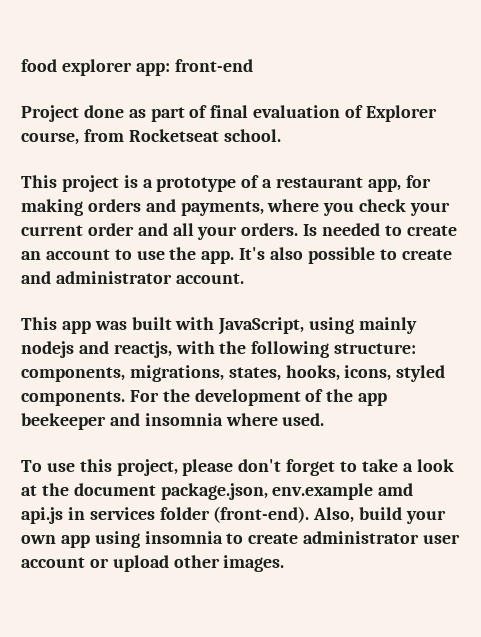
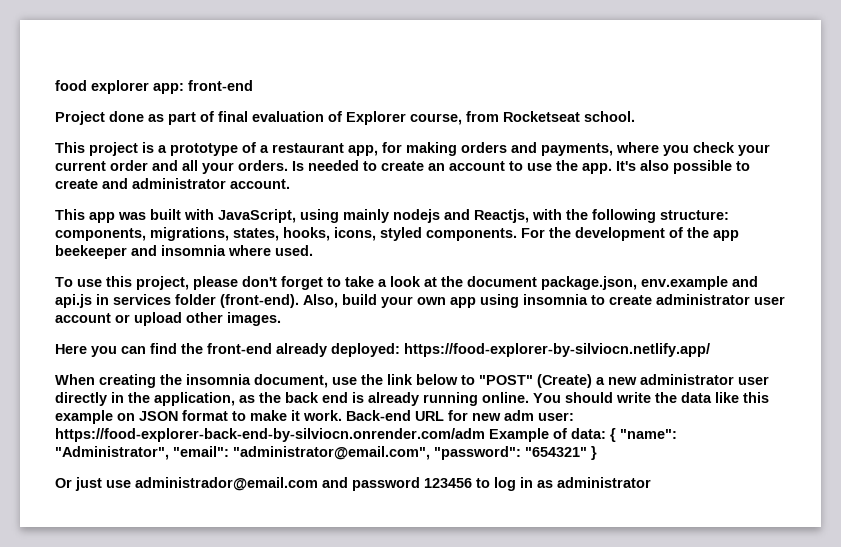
[113,341,172,358] reactjs, -> [474,209,529,223] Reactjs,
[378,483,414,496] amd -> [732,276,758,287] and
(285, 563) none -> [55,343,710,357] [55,374,769,388] [55,392,769,406] [55,410,574,424] [55,428,677,442] [55,446,597,460] [55,477,651,491] // Here you can find the front-end already deployed: https://food-explorer-by-silviocn.netlify.app/ // When creating the insomnia document, use the link below to "POST" (Create) a new administrator user directly in the application, as the back end is already running online. You should write the data like this example on JSON format to make it work. Back-end URL for new adm user: https://food-explorer-back-end-by-silviocn.onrender.com/adm Example of data: { "name": "Administrator", "email": "administrator@email.com", "password": "654321" } // Or just use administrador@email.com and password 123456 to log in as administrator

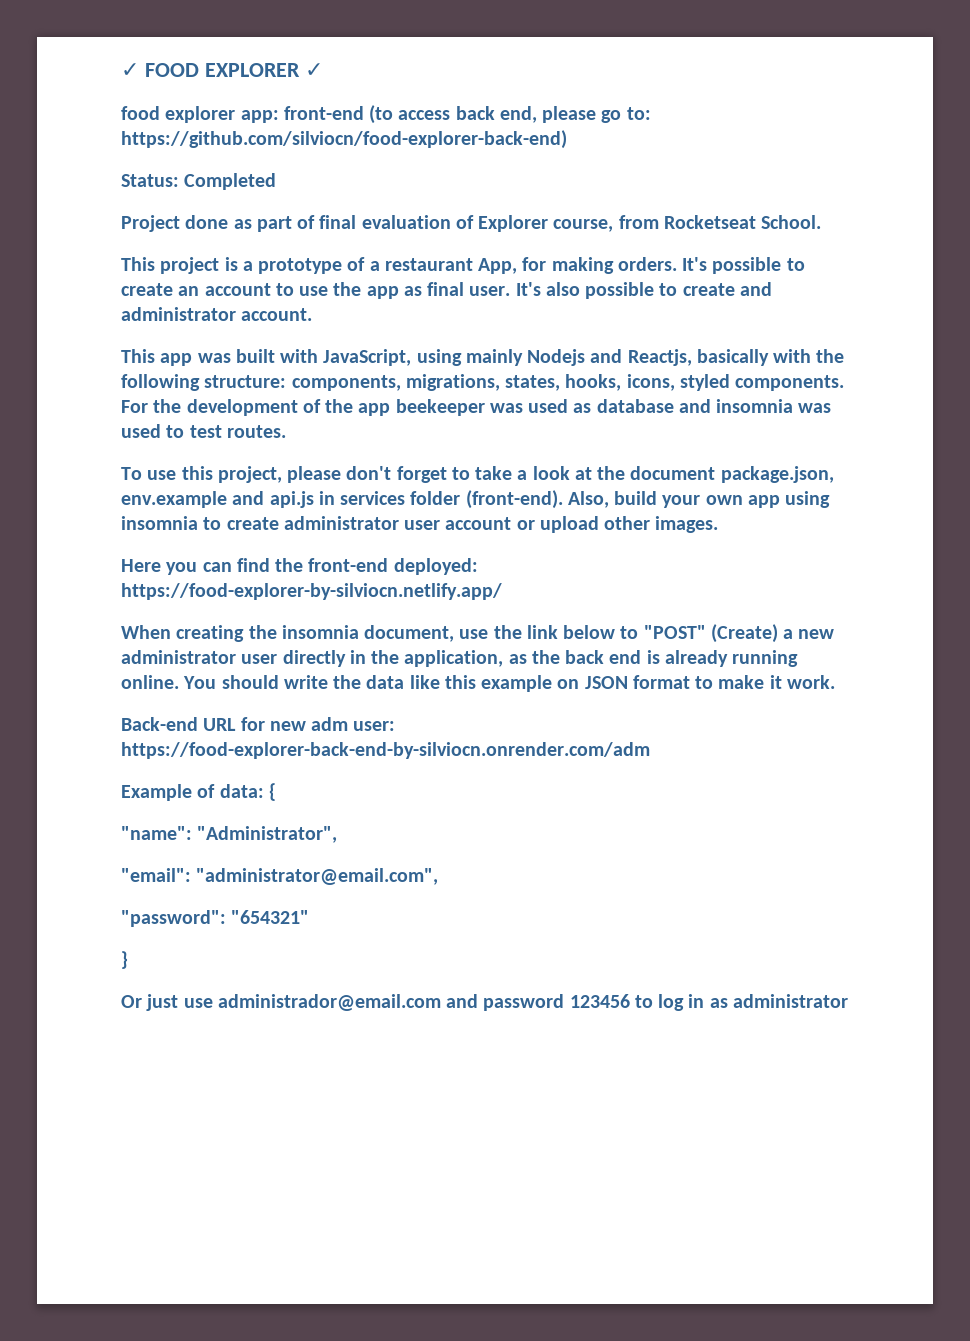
(55, 85) none -> [121,63,323,77] ✓ FOOD EXPLORER ✓ //
(253, 85) none -> [369,105,651,124] [121,130,567,149] [121,173,277,190] (to access back end, please go to: https://github.com/silviocn/food-explorer-back-end) // Status: Completed
[584,111,635,122] school. -> [761,215,822,229] School.
[348,145,378,156] app, -> [478,258,518,274] App,
[461,142,770,156] [55,160,359,174] orders and payments, where you check your current order and all your orders. Is needed -> [617,257,782,274] orders. It's possible
[582,163,612,174] app. -> [366,282,511,299] app as final user.
[393,209,440,223] nodejs -> [527,349,586,366] Nodejs
(529, 216) none -> [696,349,769,366] basically
[131,245,313,256] and insomnia where used. -> [489,399,832,413] [121,424,286,438] was used as database and insomnia was used to test routes.
[276,343,327,357] already -> (389, 565) none
(342, 415) none -> (835, 682) //
(485, 435) none -> (650, 750) //
(616, 435) none -> (276, 792) //
(169, 453) none -> (338, 834) //
(430, 453) none -> (439, 876) //
(587, 452) none -> (310, 917) //

